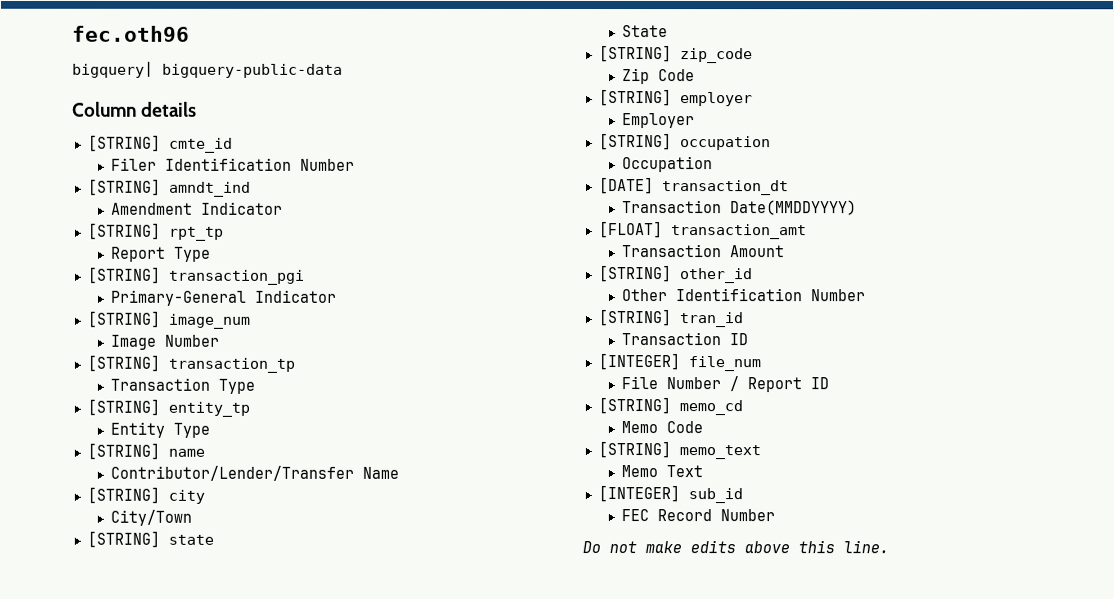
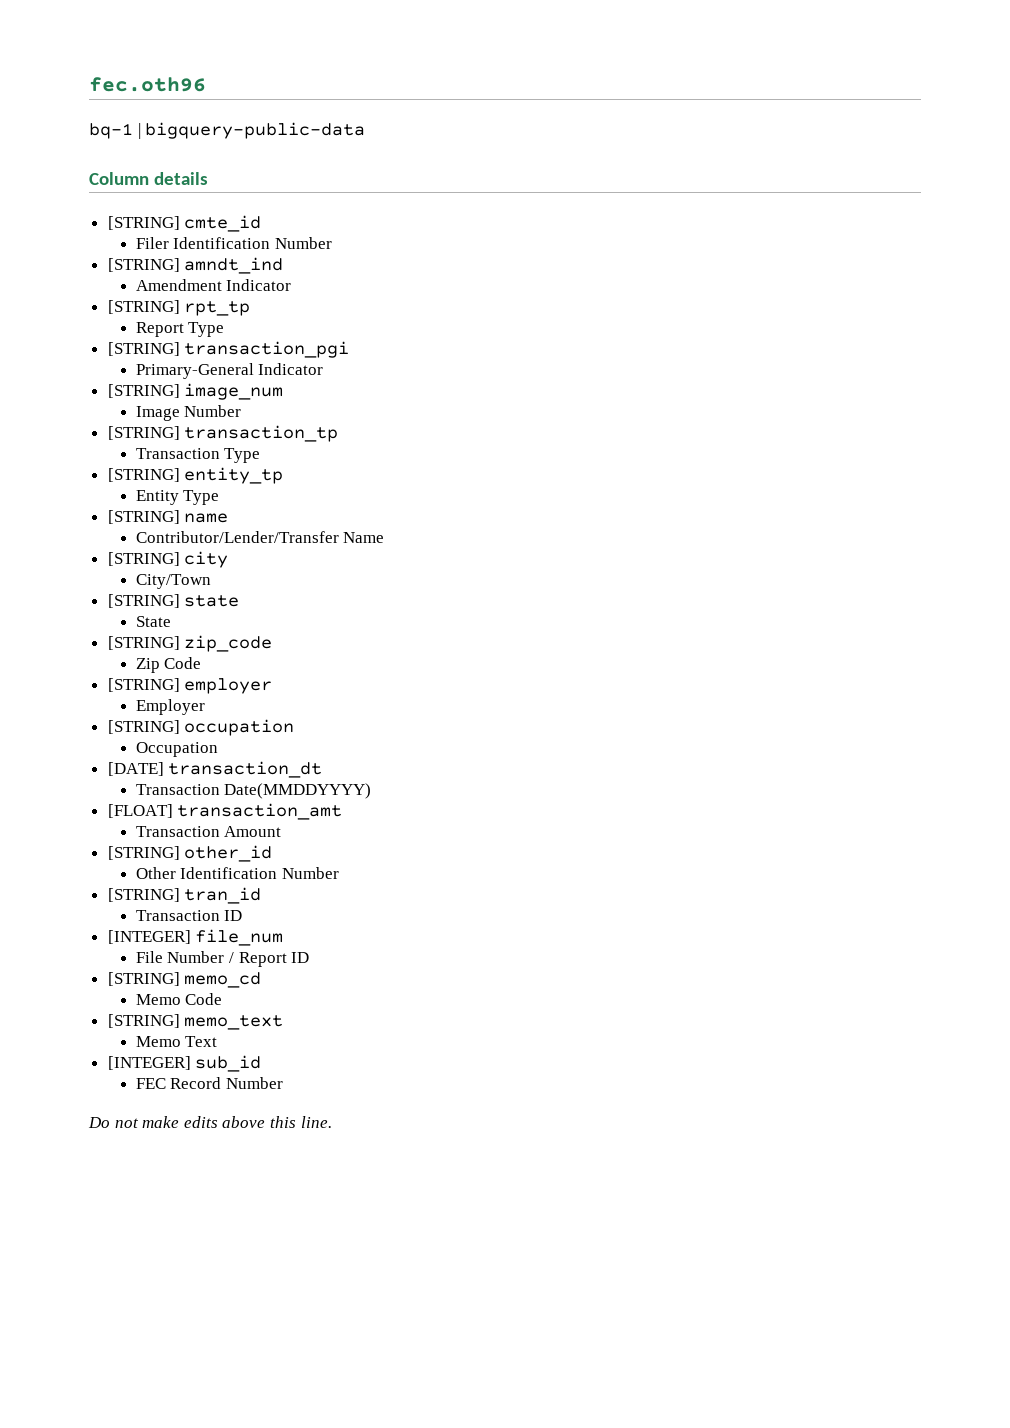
[72,61,154,78] bigquery| -> [89,123,141,139] bq-1 |

